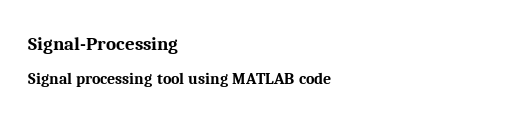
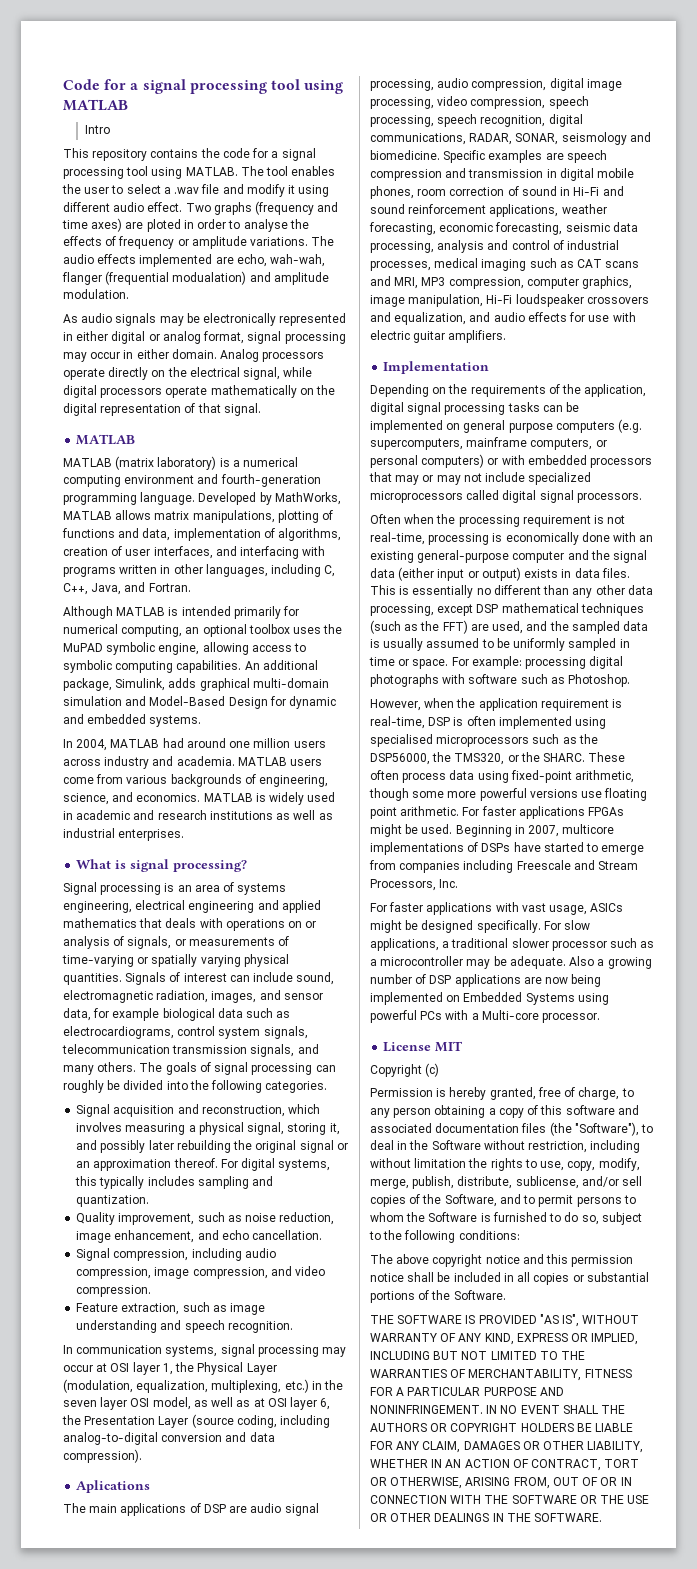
[28,37,178,54] [28,72,72,87] Signal-Processing // Signal -> [63,79,186,94] Code for a signal
[298,72,331,84] code -> [84,125,110,134] [63,148,316,161] [63,166,336,179] [62,184,330,197] [63,201,339,215] [62,218,309,232] [63,236,335,249] [63,254,326,267] [62,271,329,285] [63,289,129,299] [63,313,347,326] [63,331,346,344] [63,349,325,362] [63,367,313,380] [63,385,336,398] [63,403,261,416] [76,434,136,445] [63,456,299,470] [63,474,321,487] [63,492,341,505] [63,510,334,523] [62,528,342,541] [63,546,326,559] [63,564,336,577] [63,582,191,595] [63,606,300,619] [63,624,343,637] [63,642,307,655] [63,660,318,673] [63,678,329,691] [63,696,337,709] [63,714,202,727] [63,738,326,751] [63,756,323,769] [63,774,329,787] [63,792,336,805] [63,810,333,820] [63,828,185,841] [76,859,248,872] [63,882,287,895] [63,900,321,913] [63,918,317,931] [63,936,290,949] [62,954,289,967] [63,972,335,985] [63,990,323,1003] [63,1008,291,1021] [63,1026,308,1039] [62,1044,319,1057] [63,1062,336,1075] [63,1080,328,1093] [76,1104,321,1117] [76,1122,340,1135] [76,1140,348,1153] [76,1158,331,1171] [75,1176,274,1189] [76,1195,150,1207] [76,1212,335,1225] [76,1230,323,1243] [76,1248,276,1261] [76,1266,326,1279] [76,1285,152,1297] [76,1302,266,1315] [76,1320,293,1333] [63,1344,347,1357] [63,1362,277,1375] [63,1379,344,1393] [63,1397,331,1410] [62,1414,331,1428] [63,1432,275,1445] [63,1449,142,1463] [76,1480,151,1493] [63,1503,319,1516] [370,78,622,91] [370,96,589,109] [370,114,583,127] [370,132,651,145] [370,150,607,163] [370,168,635,181] [370,186,624,199] [370,204,607,217] [369,222,638,235] [370,240,620,253] [370,258,640,271] [370,276,633,289] [370,294,649,307] [370,312,636,325] [370,330,507,343] [383,361,490,374] [370,384,647,397] [370,402,580,415] [370,419,643,433] [370,437,607,450] [370,454,653,468] [369,472,592,485] [370,490,642,503] [370,514,626,527] [370,532,654,545] [370,550,648,563] [370,567,630,581] [370,585,653,598] [370,603,644,616] [370,620,649,634] [370,638,630,651] [369,656,624,669] [370,674,631,687] [370,698,623,711] [370,716,607,729] [370,734,598,747] [370,752,626,765] [370,770,635,783] [369,788,648,801] [370,806,625,819] [370,824,615,837] [370,842,645,855] [369,860,639,873] [370,879,459,891] [370,902,624,915] [370,920,591,933] [370,938,655,951] [370,956,652,969] [370,974,602,987] [370,992,609,1005] [370,1010,601,1023] [383,1041,464,1052] [370,1063,440,1077] [370,1087,634,1100] [370,1105,639,1118] [370,1122,654,1136] [370,1140,641,1153] [370,1158,640,1171] [370,1176,643,1189] [370,1194,636,1207] [370,1212,642,1225] [369,1230,520,1243] [370,1254,634,1267] [370,1272,649,1285] [370,1290,506,1303] [370,1314,640,1327] [370,1333,639,1345] [370,1351,586,1360] [370,1369,632,1381] [370,1387,564,1396] [370,1405,626,1414] [370,1423,634,1432] [370,1441,644,1453] [370,1459,640,1471] [370,1477,632,1489] [370,1495,650,1504] [370,1513,603,1522] // Intro // This repository contains the code for a signal processing tool using MATLAB. The tool enables the user to select a .wav file and modify it using different audio effect. Two graphs (frequency and time axes) are ploted in order to analyse the effects of frequency or amplitude variations. The audio effects implemented are echo, wah-wah, flanger (frequential modualation) and amplitude modulation. // As audio signals may be electronically represented in either digital or analog format, signal processing may occur in either domain. Analog processors operate directly on the electrical signal, while digital processors operate mathematically on the digital representation of that signal. // MATLAB // MATLAB (matrix laboratory) is a numerical computing environment and fourth-generation programming language. Developed by MathWorks, MATLAB allows matrix manipulations, plotting of functions and data, implementation of algorithms, creation of user interfaces, and interfacing with programs written in other languages, including C, C++, Java, and Fortran. // Although MATLAB is intended primarily for numerical computing, an optional toolbox uses the MuPAD symbolic engine, allowing access to symbolic computing capabilities. An additional package, Simulink, adds graphical multi-domain simulation and Model-Based Design for dynamic and embedded systems. // In 2004, MATLAB had around one million users across industry and academia. MATLAB users come from various backgrounds of engineering, science, and economics. MATLAB is widely used in academic and research institutions as well as industrial enterprises. // What is signal processing? // Signal processing is an area of systems engineering, electrical engineering and applied mathematics that deals with operations on or analysis of signals, or measurements of time-varying or spatially varying physical quantities. Signals of interest can include sound, electromagnetic radiation, images, and sensor data, for example biological data such as electrocardiograms, control system signals, telecommunication transmission signals, and many others. The goals of signal processing can roughly be divided into the following categories. // Signal acquisition and reconstruction, which involves measuring a physical signal, storing it, and possibly later rebuilding the original signal or an approximation thereof. For digital systems, this typically includes sampling and quantization. // Quality improvement, such as noise reduction, image enhancement, and echo cancellation. // Signal compression, including audio compression, image compression, and video compression. // Feature extraction, such as image understanding and speech recognition. // In communication systems, signal processing may occur at OSI layer 1, the Physical Layer (modulation, equalization, multiplexing, etc.) in the seven layer OSI model, as well as at OSI layer 6, the Presentation Layer (source coding, including analog-to-digital conversion and data compression). // Aplications // The main applications of DSP are audio signal processing, audio compression, digital image processing, video compression, speech processing, speech recognition, digital communications, RADAR, SONAR, seismology and biomedicine. Specific examples are speech compression and transmission in digital mobile phones, room correction of sound in Hi-Fi and sound reinforcement applications, weather forecasting, economic forecasting, seismic data processing, analysis and control of industrial processes, medical imaging such as CAT scans and MRI, MP3 compression, computer graphics, image manipulation, Hi-Fi loudspeaker crossovers and equalization, and audio effects for use with electric guitar amplifiers. // Implementation // Depending on the requirements of the application, digital signal processing tasks can be implemented on general purpose computers (e.g. supercomputers, mainframe computers, or personal computers) or with embedded processors that may or may not include specialized microprocessors called digital signal processors. // Often when the processing requirement is not real-time, processing is economically done with an existing general-purpose computer and the signal data (either input or output) exists in data files. This is essentially no different than any other data processing, except DSP mathematical techniques (such as the FFT) are used, and the sampled data is usually assumed to be uniformly sampled in time or space. For example: processing digital photographs with software such as Photoshop. // However, when the application requirement is real-time, DSP is often implemented using specialised microprocessors such as the DSP56000, the TMS320, or the SHARC. These often process data using fixed-point arithmetic, though some more powerful versions use floating point arithmetic. For faster applications FPGAs might be used. Beginning in 2007, multicore implementations of DSPs have started to emerge from companies including Freescale and Stream Processors, Inc. // For faster applications with vast usage, ASICs might be designed specifically. For slow applications, a traditional slower processor such as a microcontroller may be adequate. Also a growing number of DSP applications are now being implemented on Embedded Systems using powerful PCs with a Multi-core processor. // License MIT // Copyright (c) // Permission is hereby granted, free of charge, to any person obtaining a copy of this software and associated documentation files (the "Software"), to deal in the Software without restriction, including without limitation the rights to use, copy, modify, merge, publish, distribute, sublicense, and/or sell copies of the Software, and to permit persons to whom the Software is furnished to do so, subject to the following conditions: // The above copyright notice and this permission notice shall be included in all copies or substantial portions of the Software. // THE SOFTWARE IS PROVIDED "AS IS", WITHOUT WARRANTY OF ANY KIND, EXPRESS OR IMPLIED, INCLUDING BUT NOT LIMITED TO THE WARRANTIES OF MERCHANTABILITY, FITNESS FOR A PARTICULAR PURPOSE AND NONINFRINGEMENT. IN NO EVENT SHALL THE AUTHORS OR COPYRIGHT HOLDERS BE LIABLE FOR ANY CLAIM, DAMAGES OR OTHER LIABILITY, WHETHER IN AN ACTION OF CONTRACT, TORT OR OTHERWISE, ARISING FROM, OUT OF OR IN CONNECTION WITH THE SOFTWARE OR THE USE OR OTHER DEALINGS IN THE SOFTWARE.

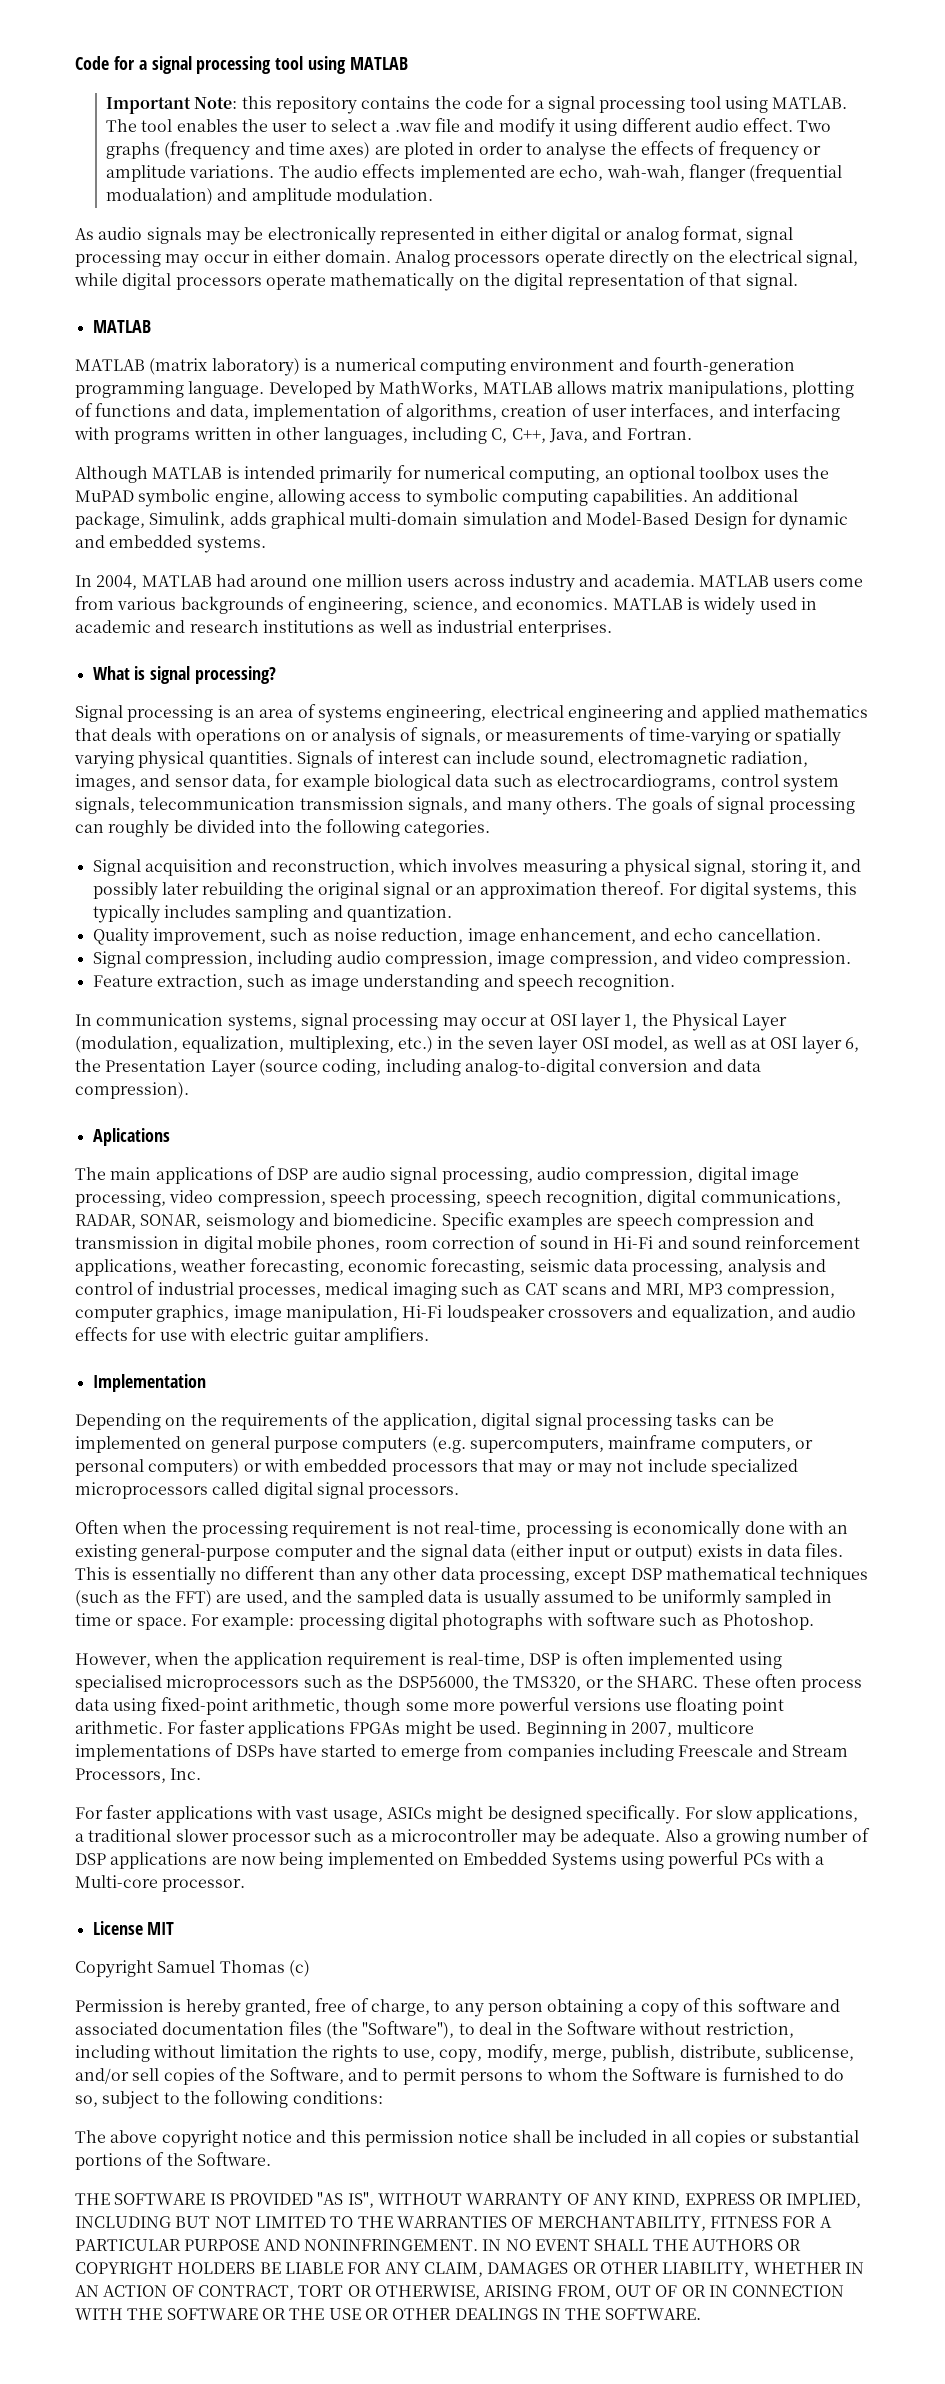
[84,125,110,134] [63,148,89,158] Intro // This -> [106,96,272,114] Important Note: this
(422, 1070) none -> [157,1960,285,1973] Samuel Thomas

